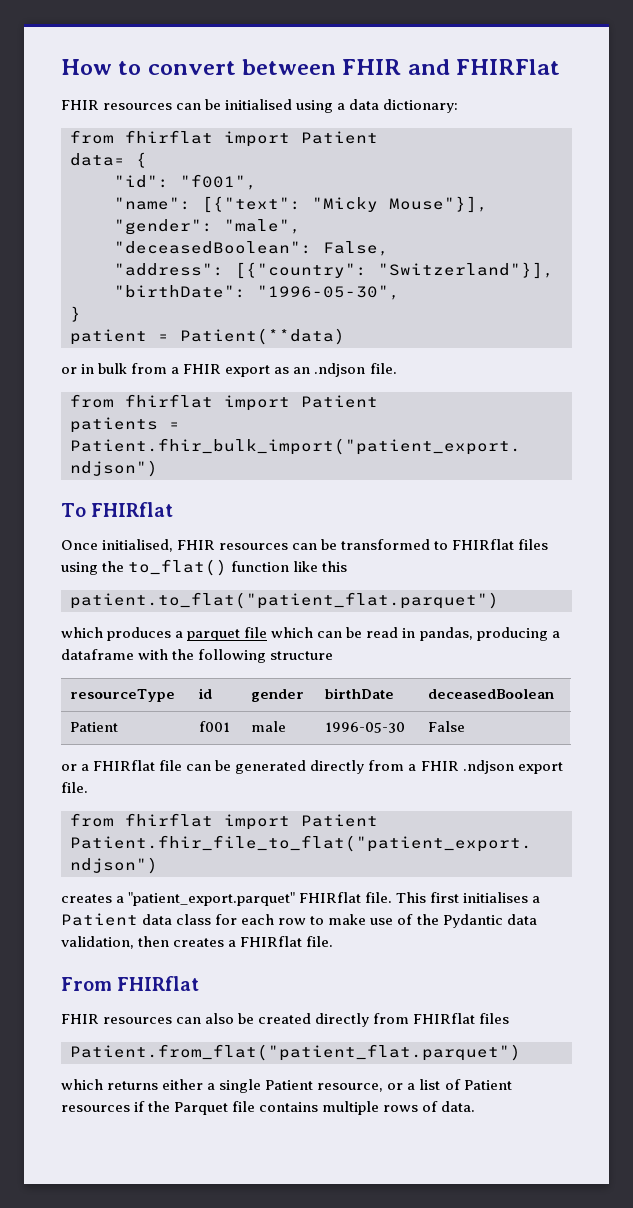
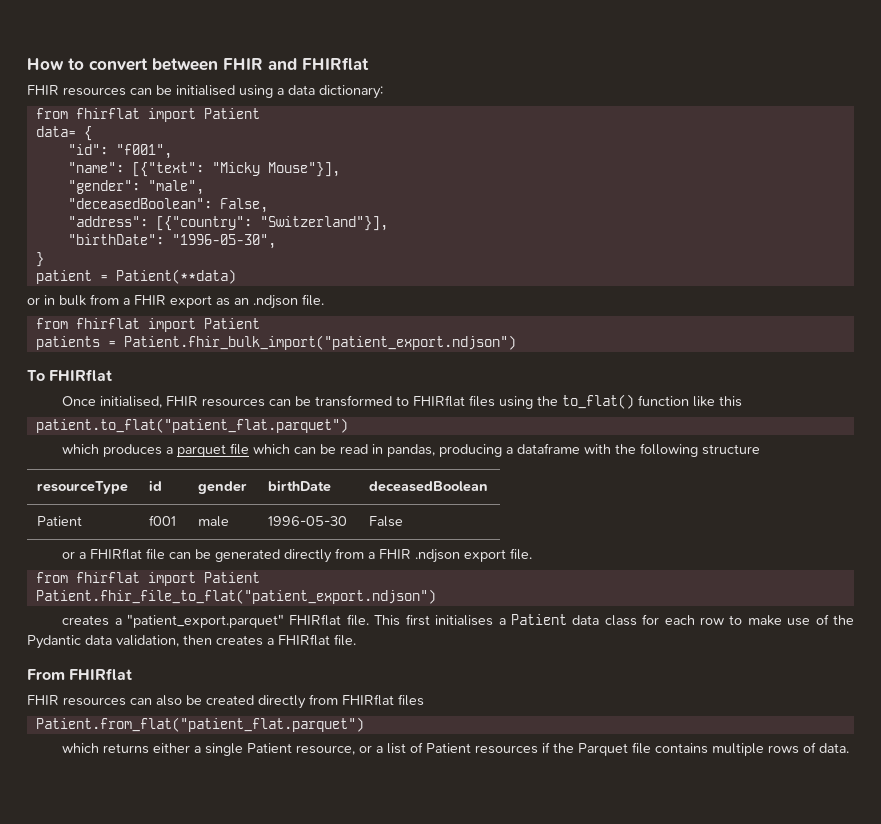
[456,59,561,75] FHIRFlat -> [302,57,369,70] FHIRflat

